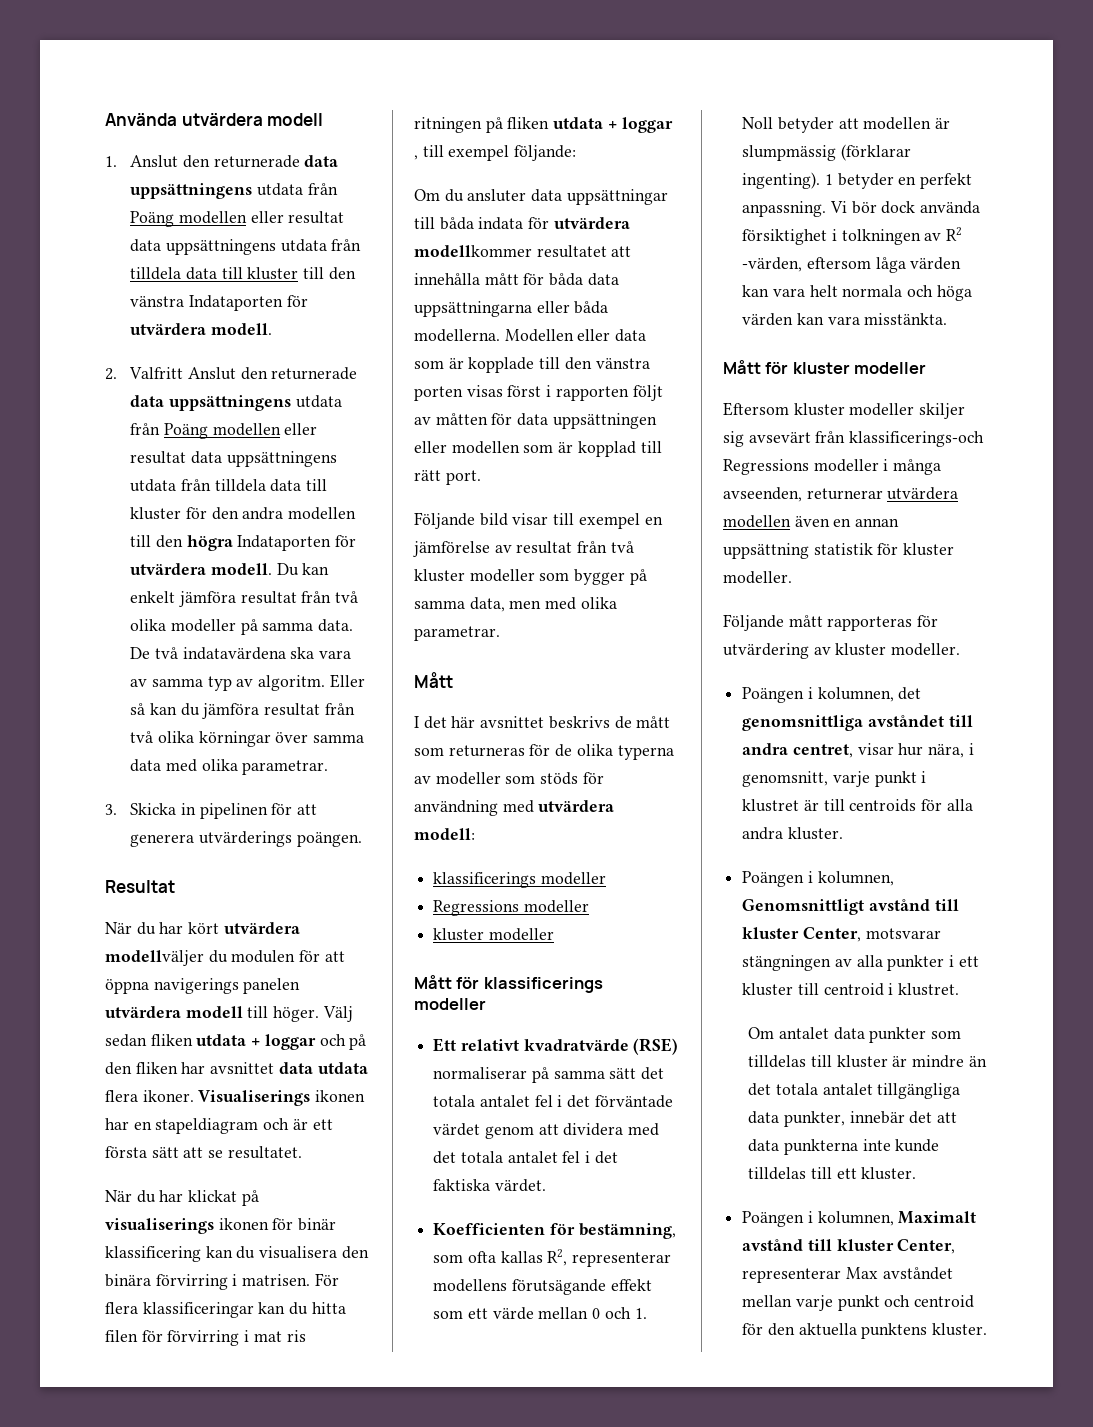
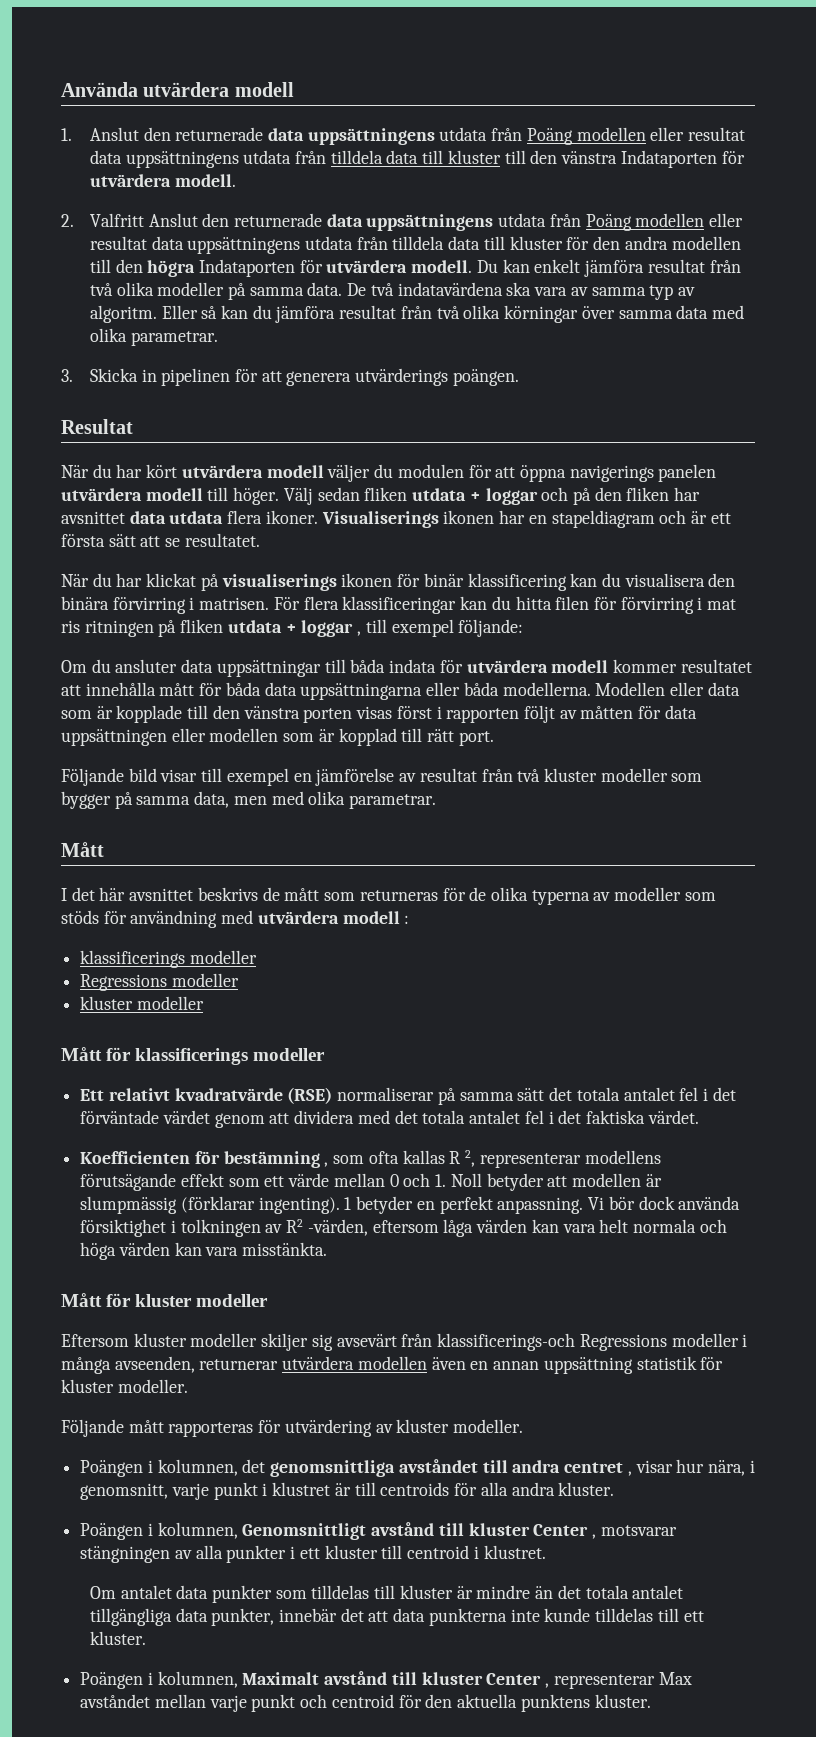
[105,950,204,966] modellväljer -> [266,464,371,482] modell väljer
[414,245,532,257] modellkommer -> [551,659,677,673] modell kommer
[414,828,475,840] modell: -> [342,911,410,924] modell :
[578,1223,676,1239] bestämning, -> [223,1151,329,1168] bestämning ,
[547,1249,568,1266] R2, -> [449,1150,476,1167] R 2,
[792,744,853,758] centret, -> [564,1462,632,1476] centret ,
[802,927,861,942] Center, -> [533,1524,597,1539] Center ,
[897,1239,956,1254] Center, -> [486,1673,550,1688] Center ,

